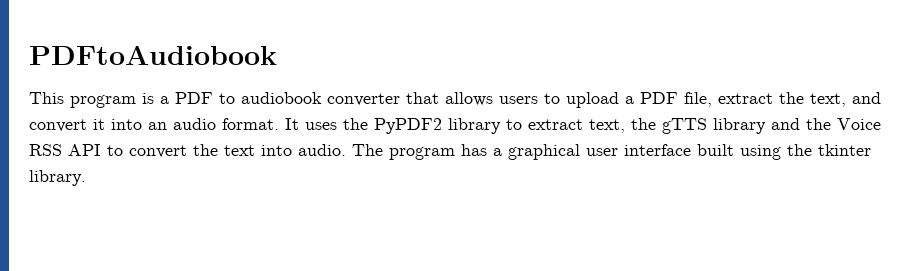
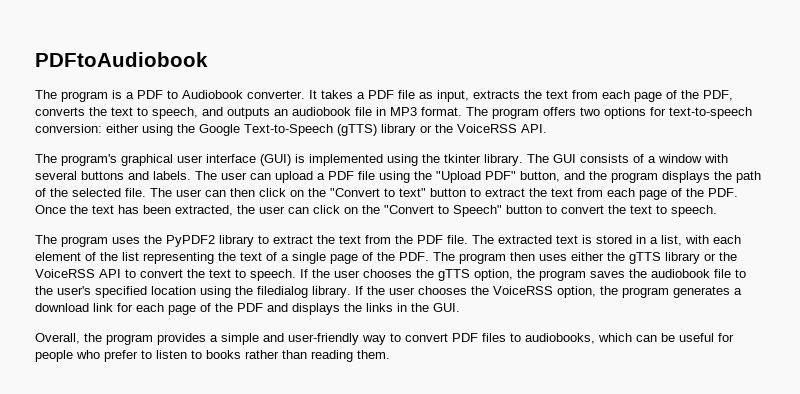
[29,92,64,104] This -> [35,90,57,99] The
[241,92,881,108] [29,118,299,132] audiobook converter that allows users to upload a PDF file, extract the text, and convert it into an audio format. It -> [182,90,733,102] [35,107,752,119] [35,124,547,136] [35,154,728,166] [35,171,761,183] [35,188,738,200] [35,205,717,217] [35,235,108,247] Audiobook converter. It takes a PDF file as input, extracts the text from each page of the PDF, converts the text to speech, and outputs an audiobook file in MP3 format. The program offers two options for text-to-speech conversion: either using the Google Text-to-Speech (gTTS) library or the VoiceRSS API. // The program's graphical user interface (GUI) is implemented using the tkinter library. The GUI consists of a window with several buttons and labels. The user can upload a PDF file using the "Upload PDF" button, and the program displays the path of the selected file. The user can then click on the "Convert to text" button to extract the text from each page of the PDF. Once the text has been extracted, the user can click on the "Convert to Speech" button to convert the text to speech. // The program
[589,118,881,134] [29,144,62,156] text, the gTTS library and the Voice RSS -> [317,235,741,246] [35,252,737,264] [35,269,95,278] the text from the PDF file. The extracted text is stored in a list, with each element of the list representing the text of a single page of the PDF. The program then uses either the gTTS library or the VoiceRSS
[261,144,871,160] [29,170,86,186] into audio. The program has a graphical user interface built using the tkinter library. -> [235,269,746,281] [35,286,742,298] [35,303,460,315] [35,333,734,345] [35,350,390,362] to speech. If the user chooses the gTTS option, the program saves the audiobook file to the user's specified location using the filedialog library. If the user chooses the VoiceRSS option, the program generates a download link for each page of the PDF and displays the links in the GUI. // Overall, the program provides a simple and user-friendly way to convert PDF files to audiobooks, which can be useful for people who prefer to listen to books rather than reading them.

